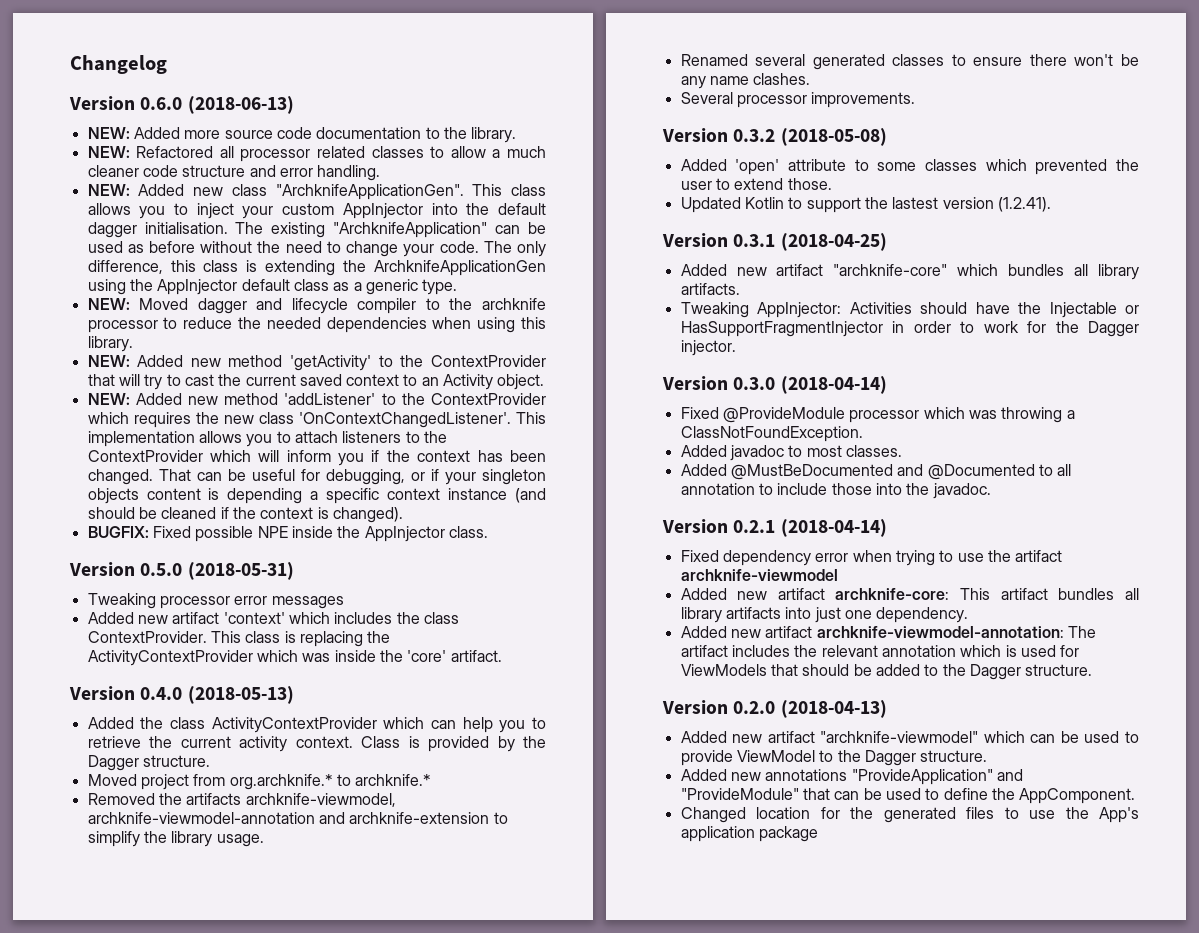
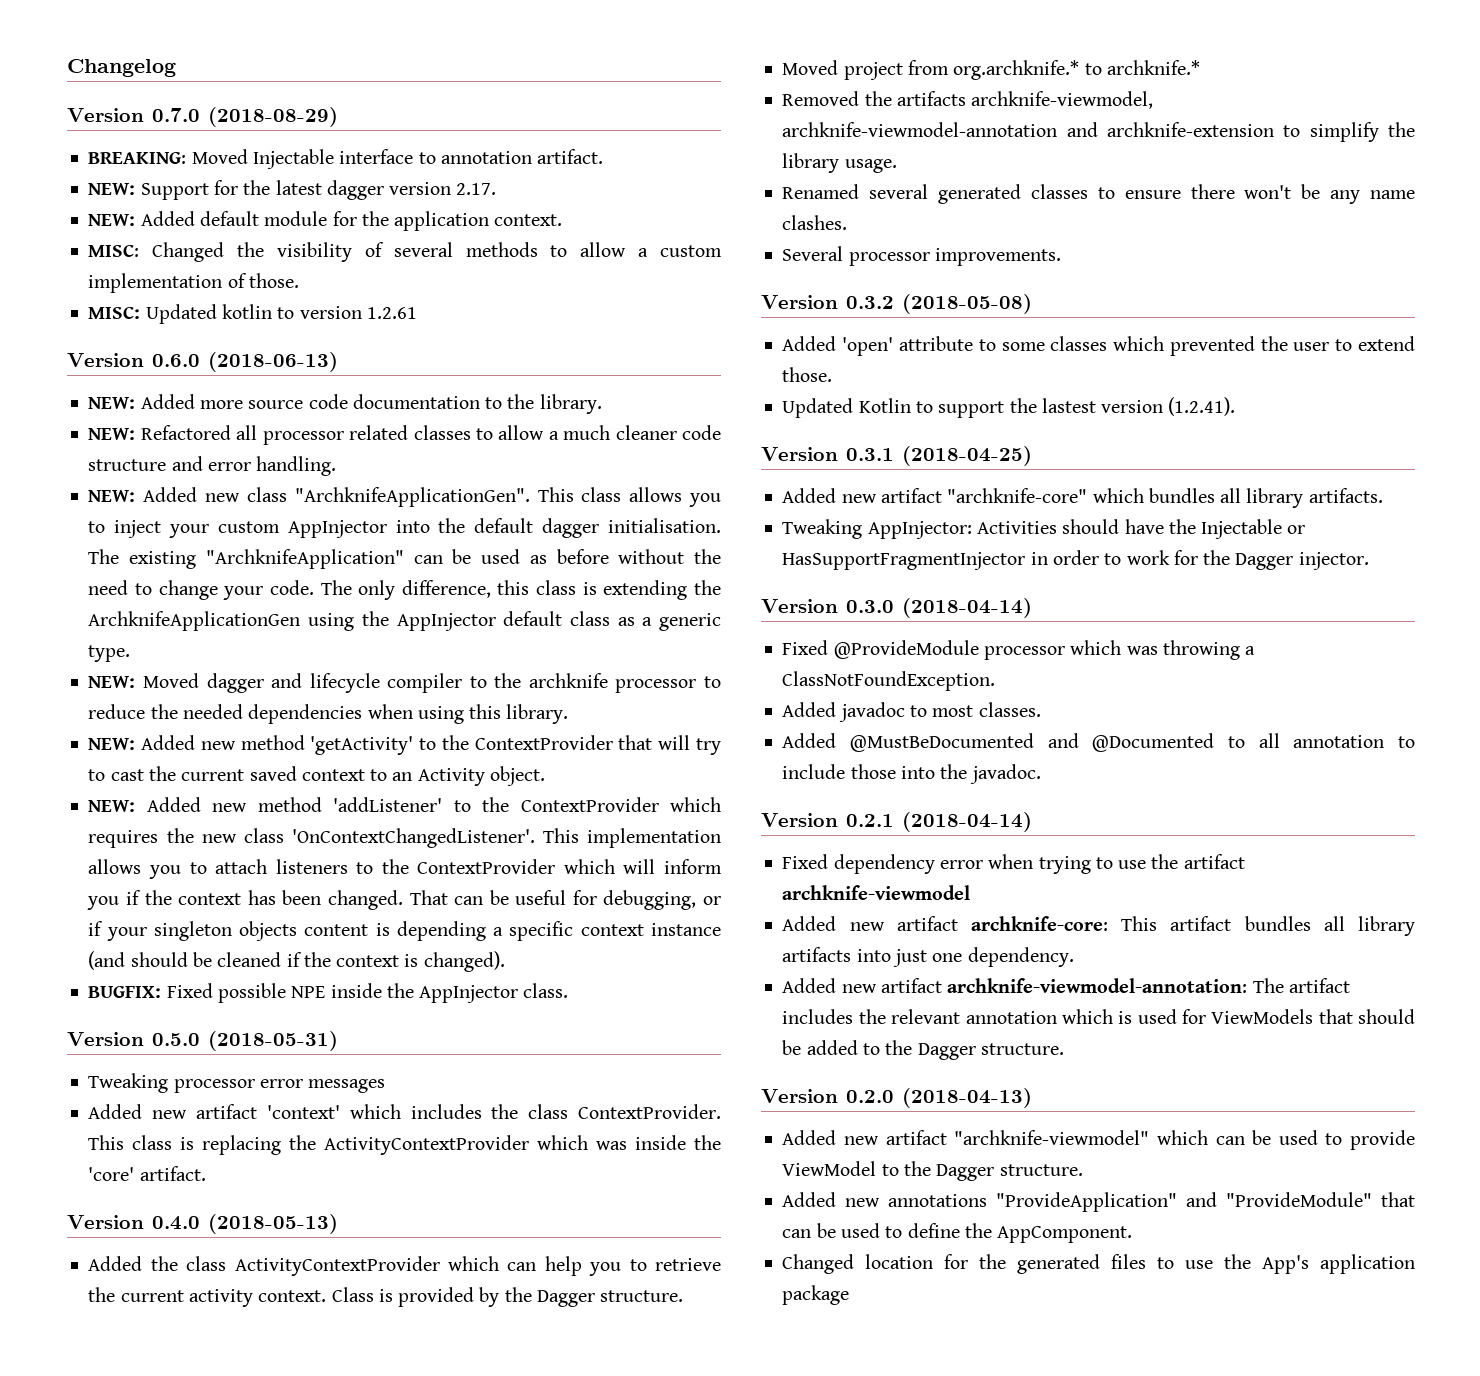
(167, 64) none -> [67,107,338,127] [88,149,604,169] [88,180,497,200] [88,211,563,231] [88,242,723,262] [88,273,299,293] [88,304,417,324] // Version 0.7.0 (2018-08-29) // BREAKING: Moved Injectable interface to annotation artifact. // NEW: Support for the latest dagger version 2.17. // NEW: Added default module for the application context. // MISC: Changed the visibility of several methods to allow a custom implementation of those. // MISC: Updated kotlin to version 1.2.61

